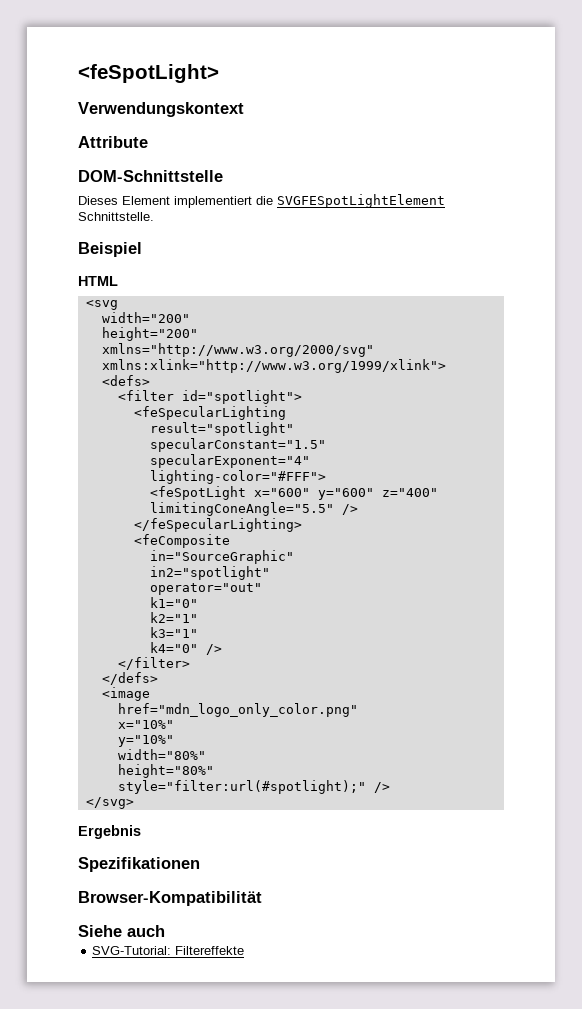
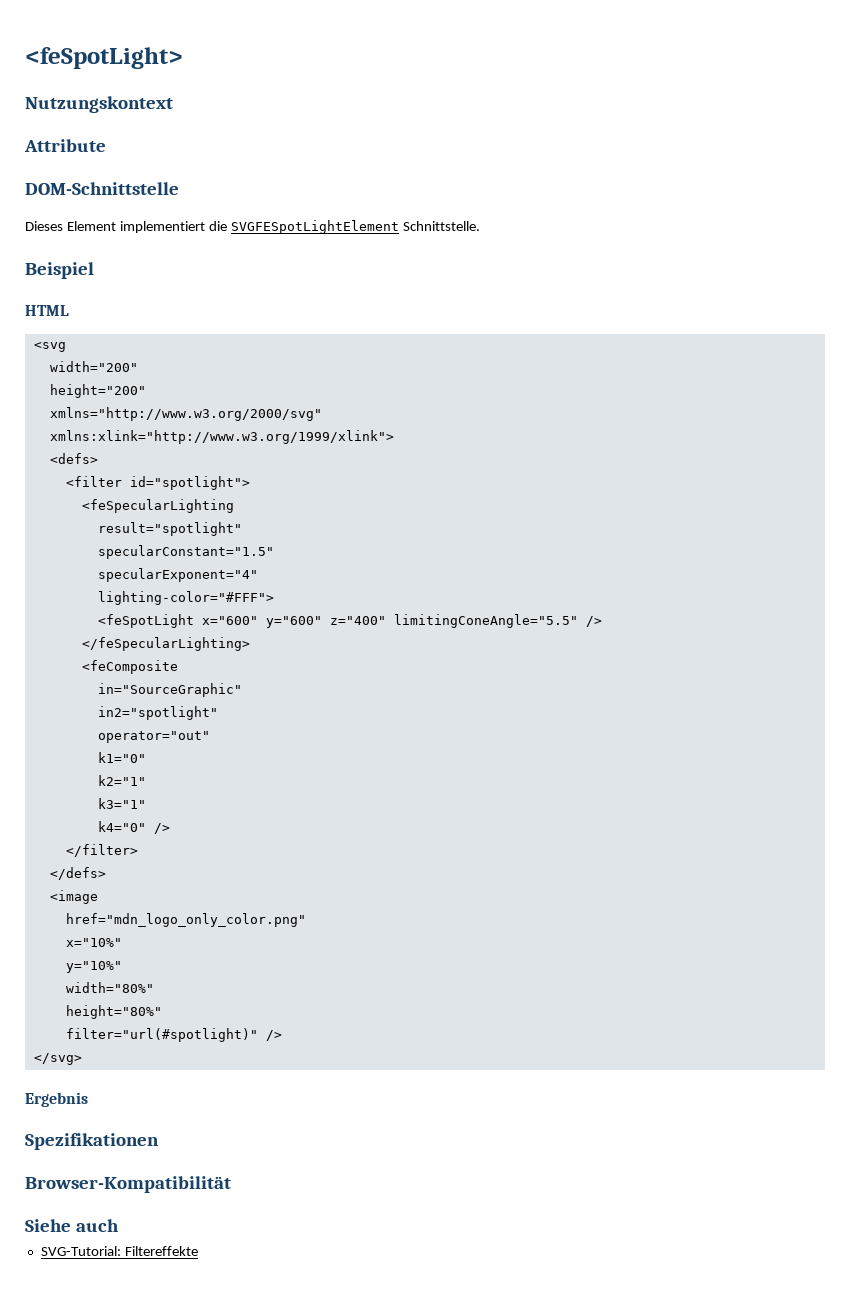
[78,102,244,117] Verwendungskontext -> [25,96,173,113] Nutzungskontext
[117,780,366,794] style="filter:url(#spotlight);" -> [65,1028,258,1042] filter="url(#spotlight)"

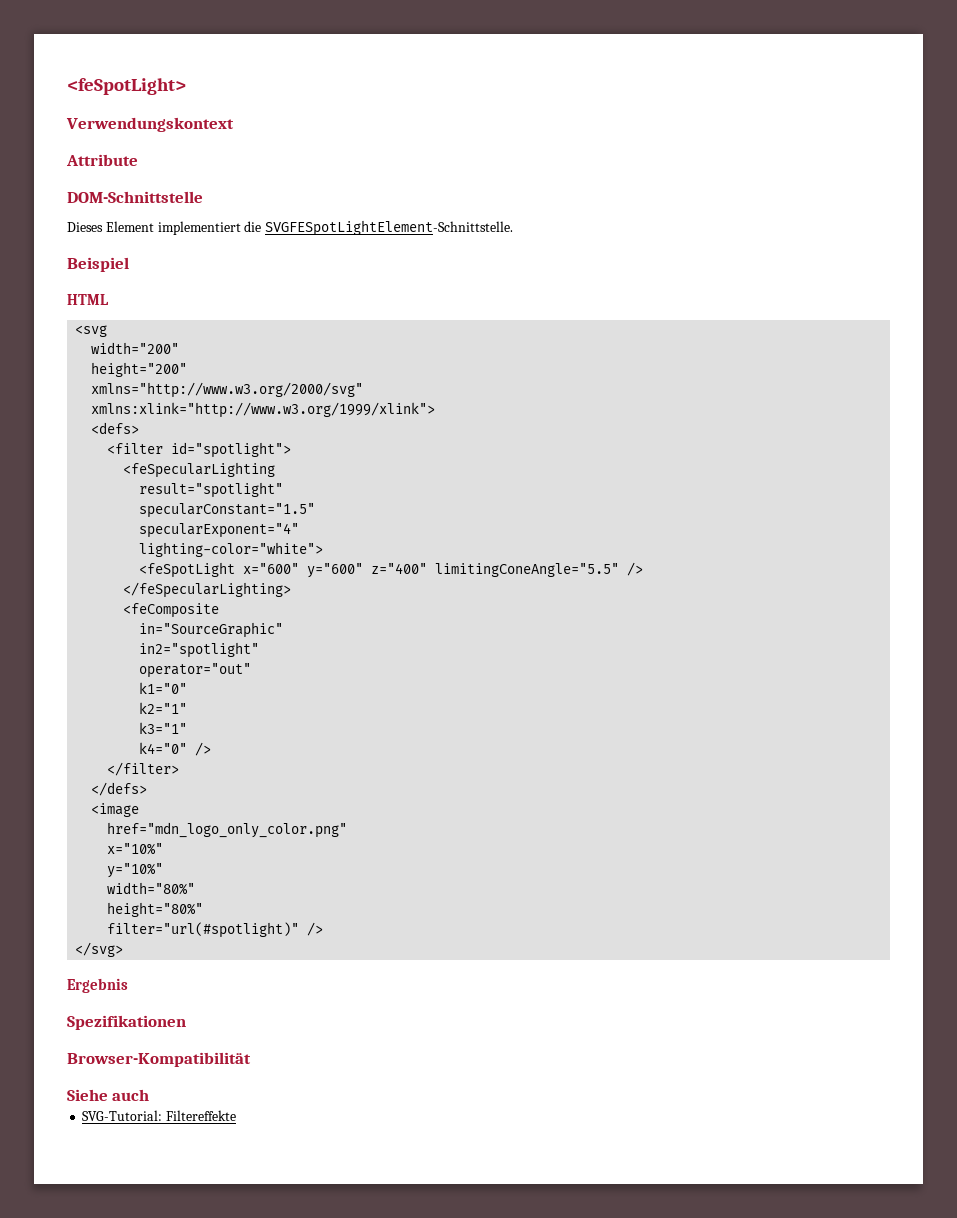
[25,96,173,113] Nutzungskontext -> [66,117,234,132] Verwendungskontext
[230,220,480,234] SVGFESpotLightElement Schnittstelle. -> [265,220,514,236] SVGFESpotLightElement-Schnittstelle.
[97,591,274,605] lighting-color="#FFF"> -> [139,542,324,557] lighting-color="white">

